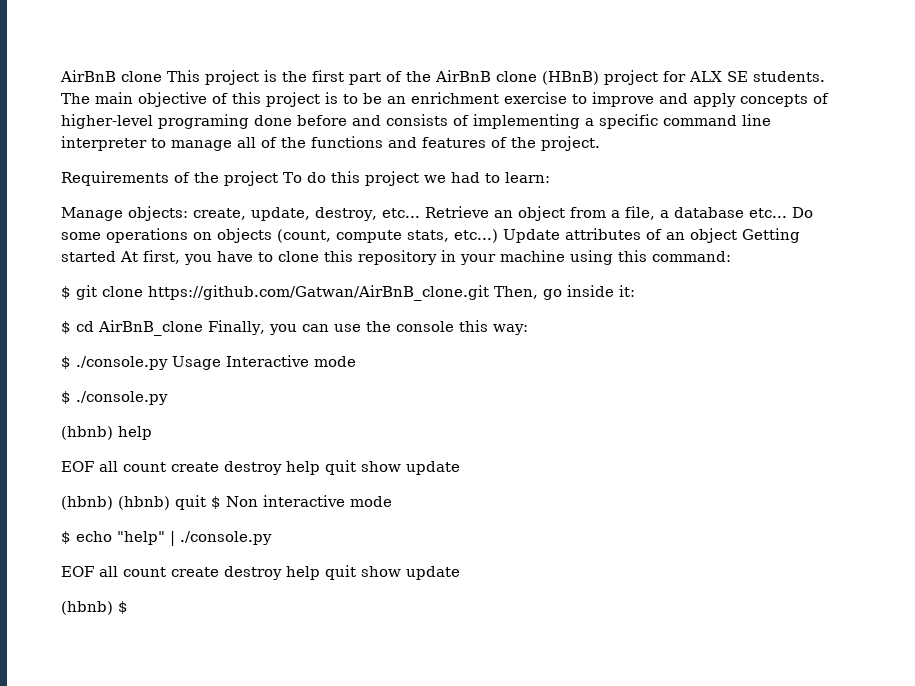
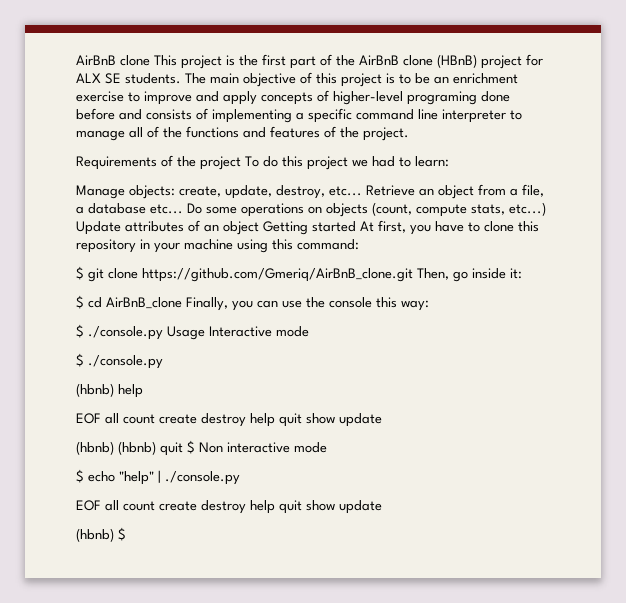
[148,285,489,301] https://github.com/Gatwan/AirBnB_clone.git -> [142,268,413,282] https://github.com/Gmeriq/AirBnB_clone.git

